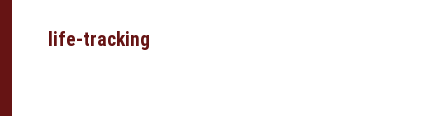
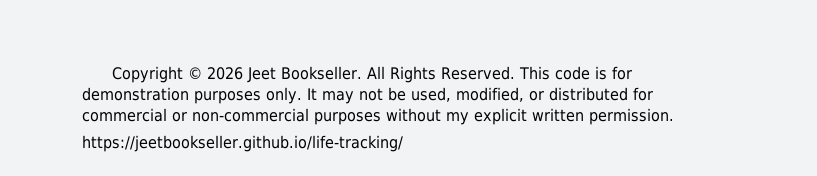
[48,31,150,50] life-tracking -> [112,66,633,83] [82,87,653,104] [82,108,674,125] [82,135,403,152] Copyright © 2026 Jeet Bookseller. All Rights Reserved. This code is for demonstration purposes only. It may not be used, modified, or distributed for commercial or non-commercial purposes without my explicit written permission. // https://jeetbookseller.github.io/life-tracking/

